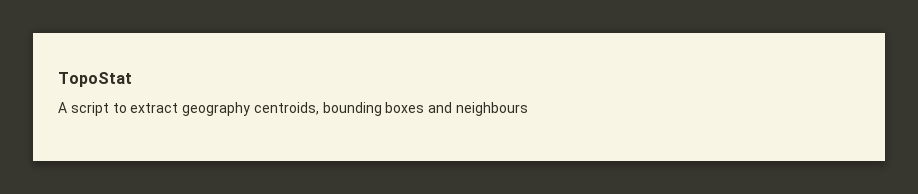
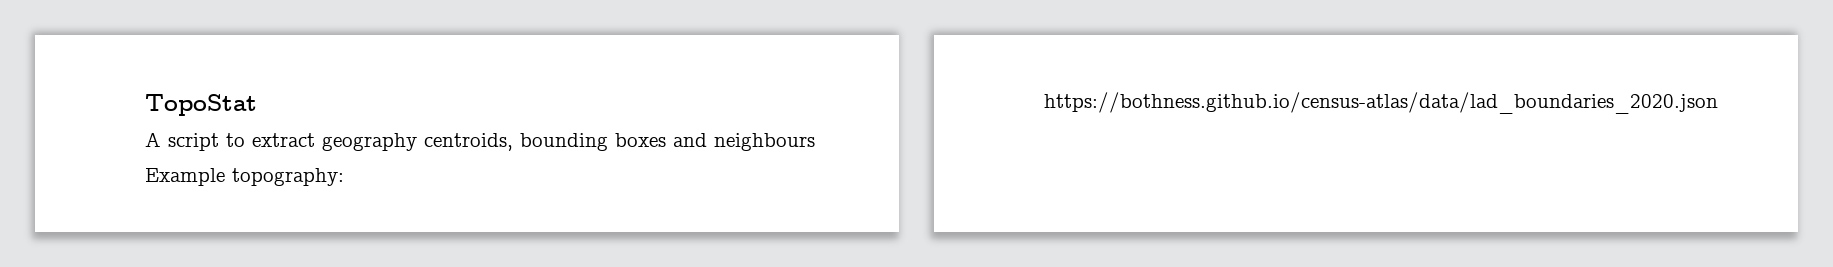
(529, 109) none -> [145,168,344,186] [1044,92,1718,114] // Example topography: https://bothness.github.io/census-atlas/data/lad_boundaries_2020.json

